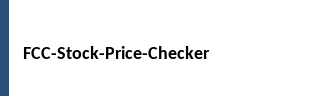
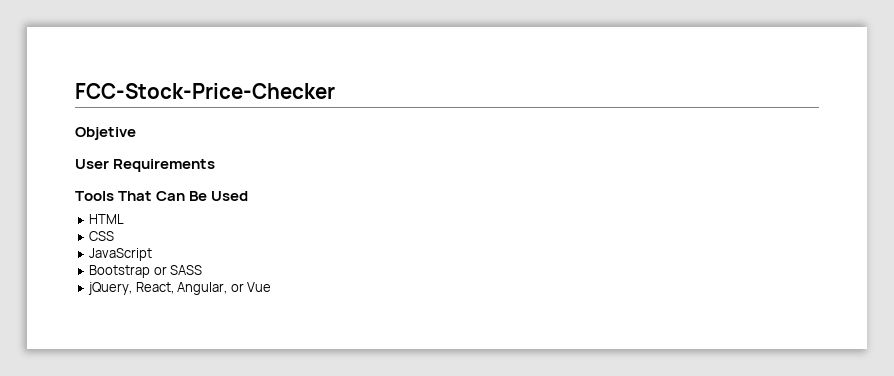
(210, 52) none -> [75,127,136,140] [75,159,216,172] [75,191,249,201] [89,214,125,224] [89,231,115,241] [89,248,153,261] [89,265,203,278] [88,282,272,295] // Objetive // User Requirements // Tools That Can Be Used // HTML // CSS // JavaScript // Bootstrap or SASS // jQuery, React, Angular, or Vue

